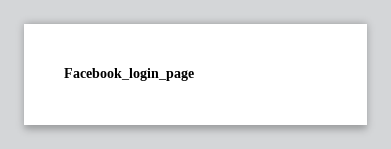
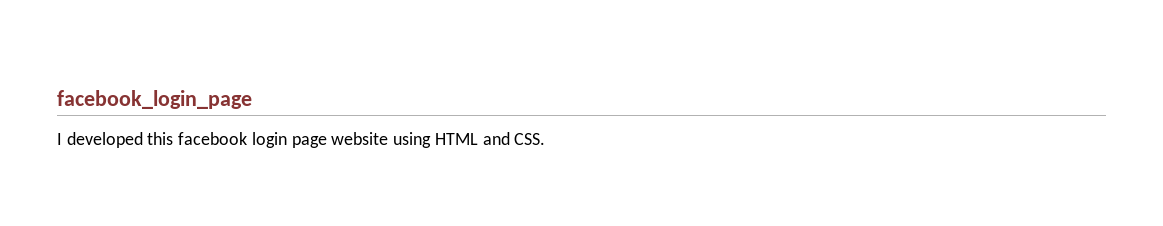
[64,68,194,81] Facebook_login_page -> [57,90,252,109] [57,132,546,148] facebook_login_page // I developed this facebook login page website using HTML and CSS.

